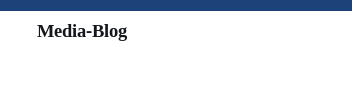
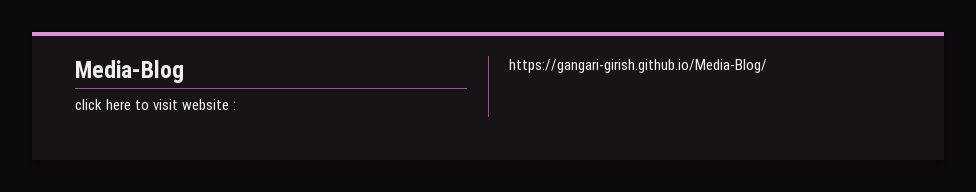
(128, 32) none -> [75,99,237,110] [509,59,767,73] // click here to visit website : https://gangari-girish.github.io/Media-Blog/

